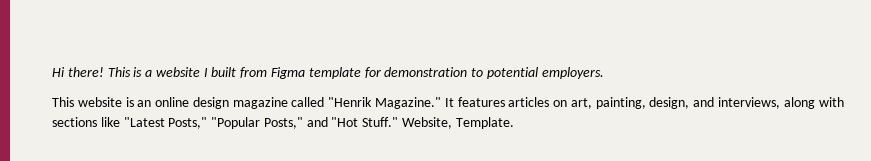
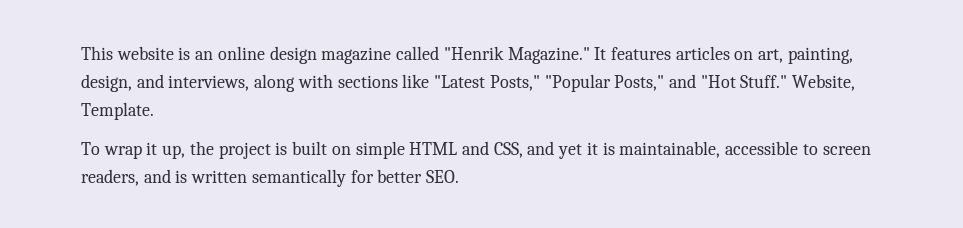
[52,67,604,79] Hi there! This is a website I built from Figma template for demonstration to potential employers. // -> (81, 53) none
(514, 123) none -> [81,141,871,159] [81,169,460,187] // To wrap it up, the project is built on simple HTML and CSS, and yet it is maintainable, accessible to screen readers, and is written semantically for better SEO.

